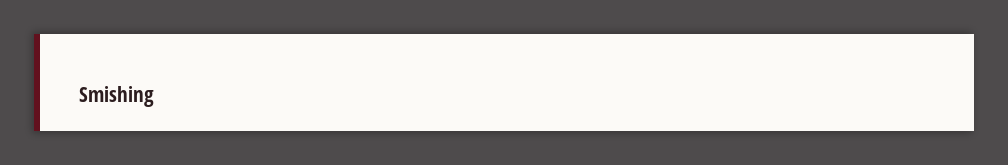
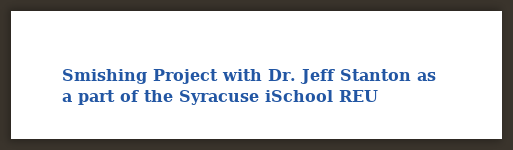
(154, 96) none -> [153,69,436,84] [62,90,378,105] Project with Dr. Jeff Stanton as a part of the Syracuse iSchool REU

